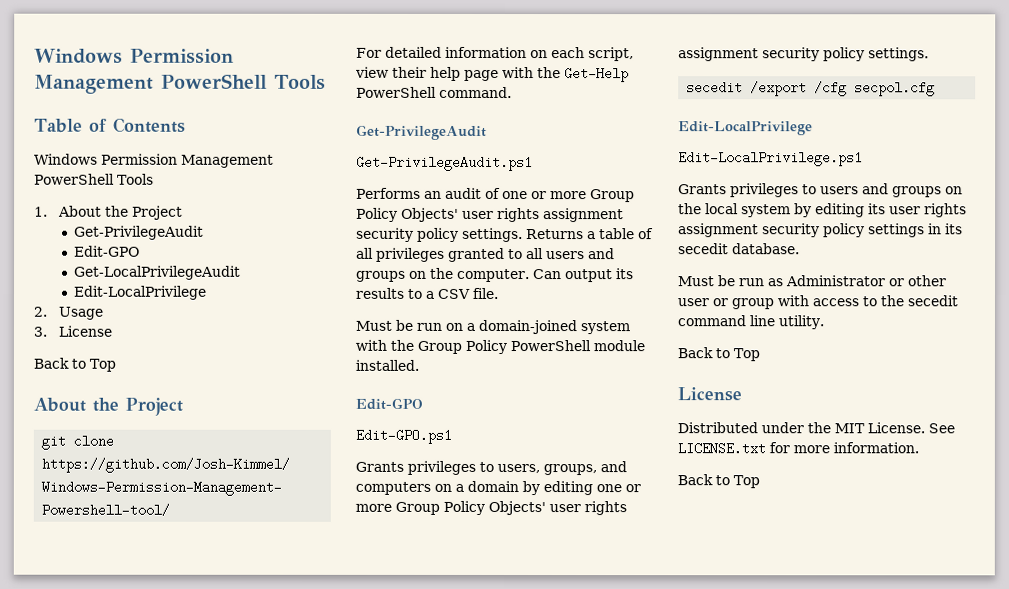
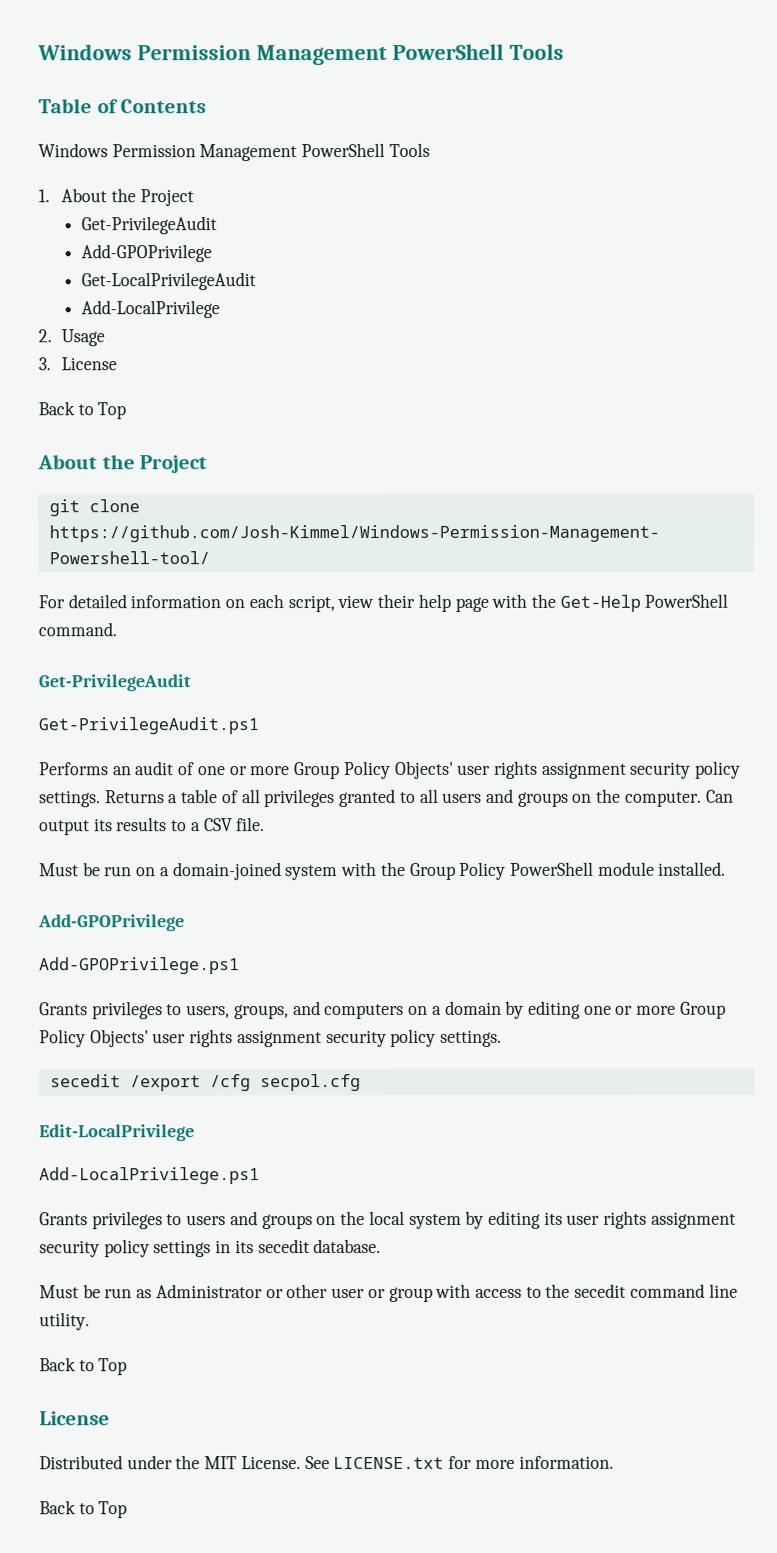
[73,245,140,257] Edit-GPO -> [80,244,212,263] Add-GPOPrivilege
[72,285,207,300] Edit-LocalPrivilege -> [80,300,220,319] Add-LocalPrivilege
[355,397,423,410] [355,428,452,444] Edit-GPO // Edit-GPO.ps1 -> [38,914,185,932] [39,957,240,975] Add-GPOPrivilege // Add-GPOPrivilege.ps1
[678,151,863,167] Edit-LocalPrivilege.ps1 -> [39,1167,260,1185] Add-LocalPrivilege.ps1

